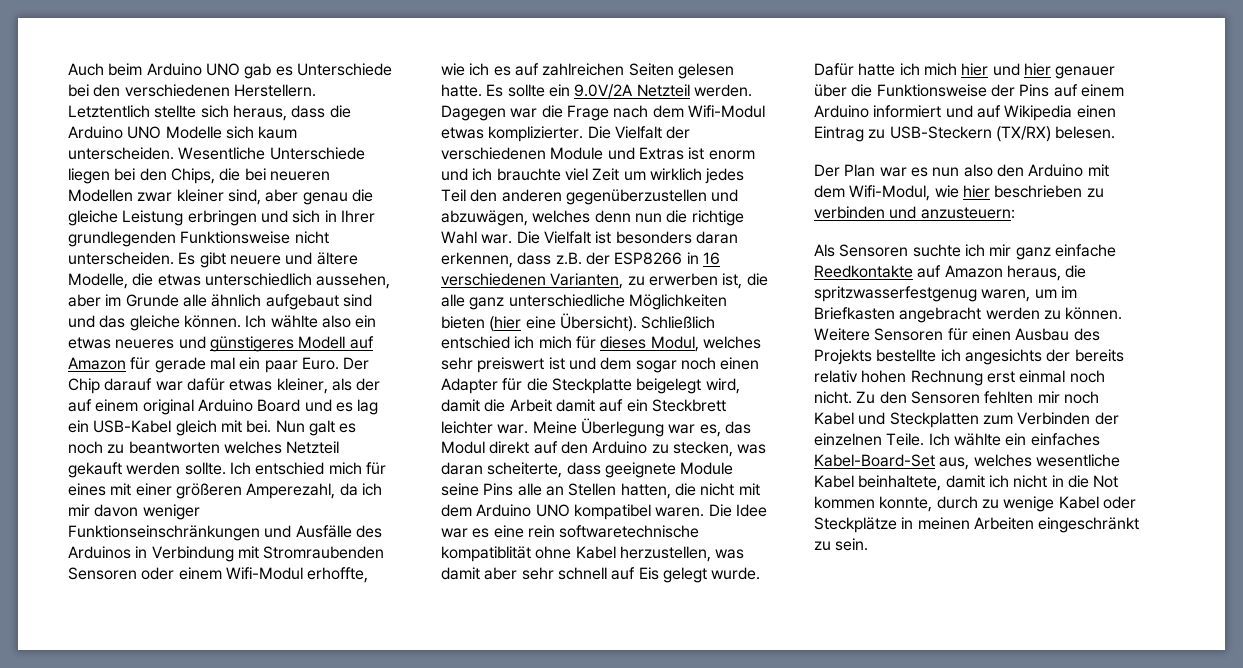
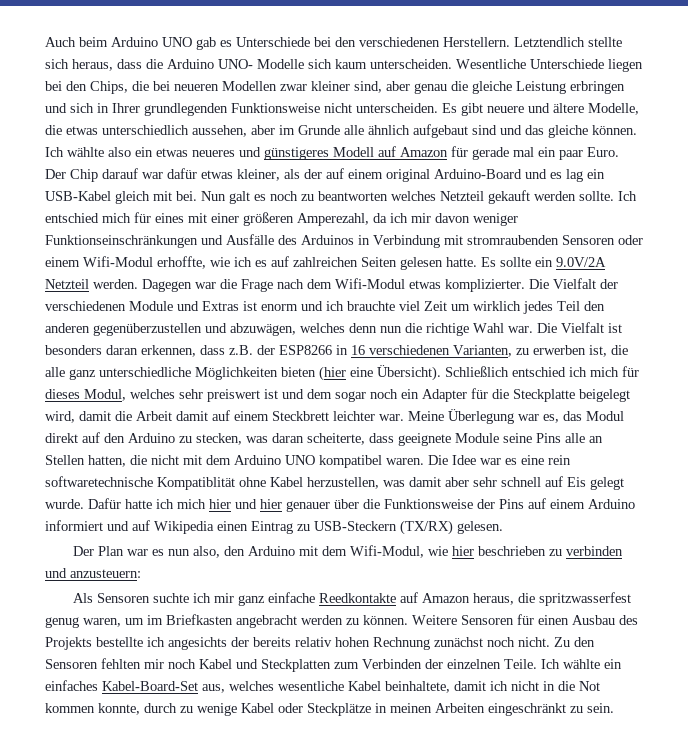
[68,105,150,118] Letztentlich -> [514,37,585,47] Letztendlich
[127,126,162,139] UNO -> [218,59,253,69] UNO-
[197,399,301,412] Arduino Board -> [434,169,522,179] Arduino-Board
[263,546,385,559] Stromraubenden -> [467,235,559,245] stromraubenden
[720,357,760,370] einen -> [401,389,419,399] ein
[626,399,648,412] ein -> [234,411,269,421] einem
[441,546,531,562] kompatiblität -> [157,477,235,490] Kompatiblität
[1055,126,1116,139] belesen. -> [457,521,503,534] gelesen.
[963,164,993,177] also -> [193,546,221,558] also,
[814,286,977,302] spritzwasserfestgenug -> [539,592,632,606] [45,617,79,628] spritzwasserfest genug
[986,370,1066,383] erst einmal -> [434,637,483,647] zunächst

